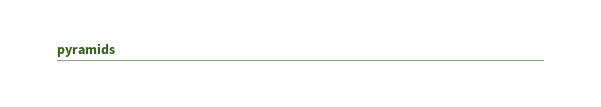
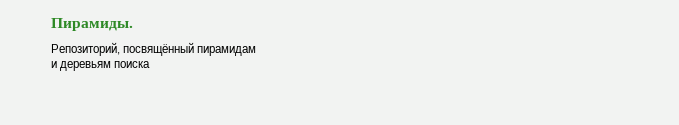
[57,43,115,57] pyramids -> [51,18,133,31] [51,42,257,56] [51,61,151,71] Пирамиды. // Репозиторий, посвящённый пирамидам // и деревьям поиска

